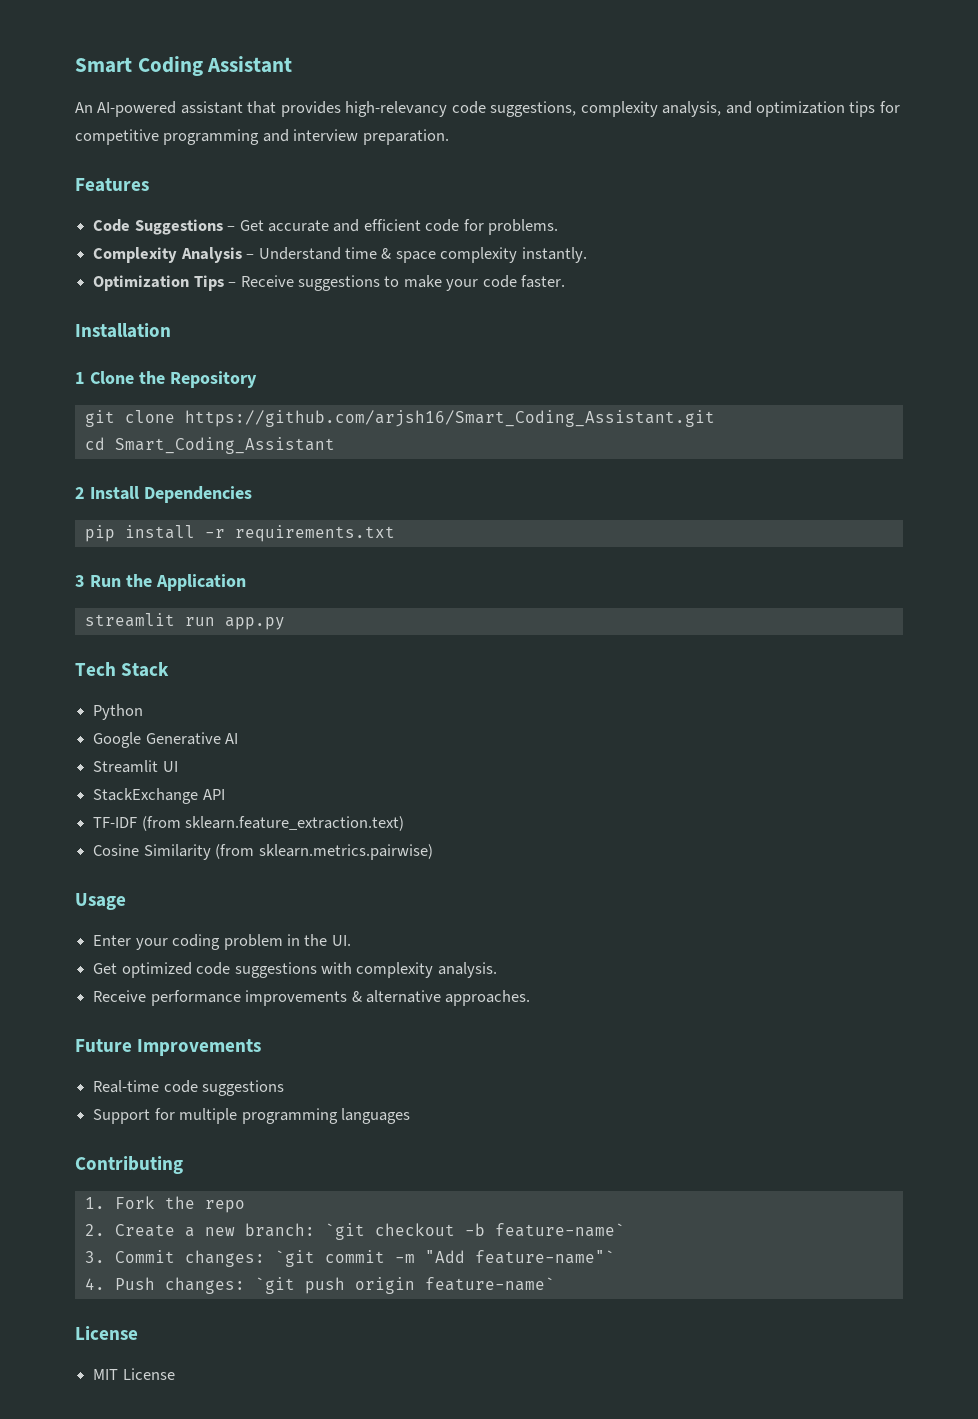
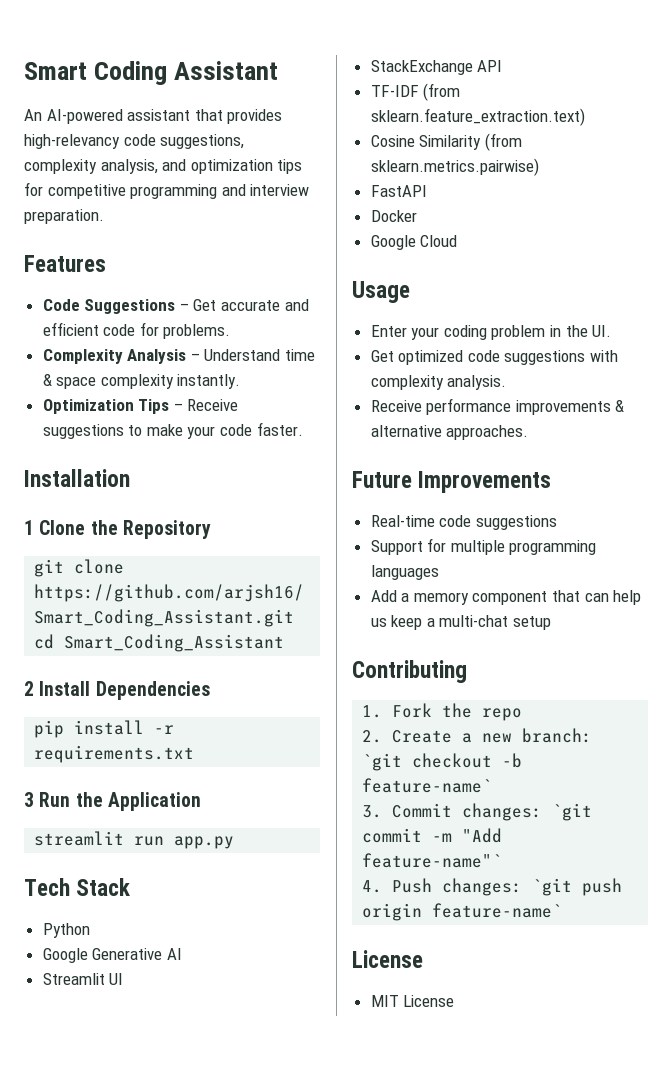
(433, 852) none -> [370,185,427,197] [370,210,417,222] [370,235,458,250] // FastAPI // Docker // Google Cloud
(410, 1116) none -> [370,590,642,605] [370,615,552,630] // Add a memory component that can help us keep a multi-chat setup

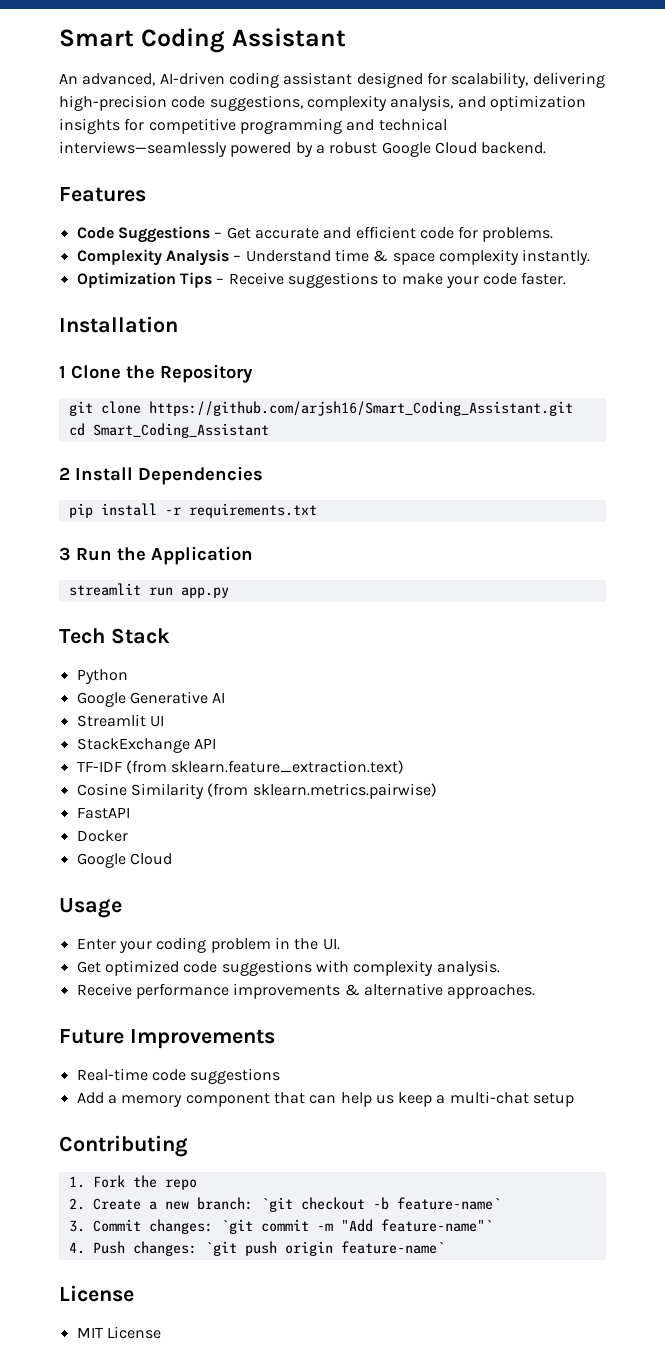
[46,109,283,124] [24,134,120,149] AI-powered assistant that provides high-relevancy -> [82,72,605,88] [59,95,167,111] advanced, AI-driven coding assistant designed for scalability, delivering high-precision
[277,159,303,174] tips -> [59,118,120,134] insights
[250,184,310,196] [24,209,104,224] interview preparation. -> [378,118,447,131] [59,141,547,157] technical interviews—seamlessly powered by a robust Google Cloud backend.
[370,538,597,555] [370,565,439,580] // Support for multiple programming languages -> (281, 1076) none

